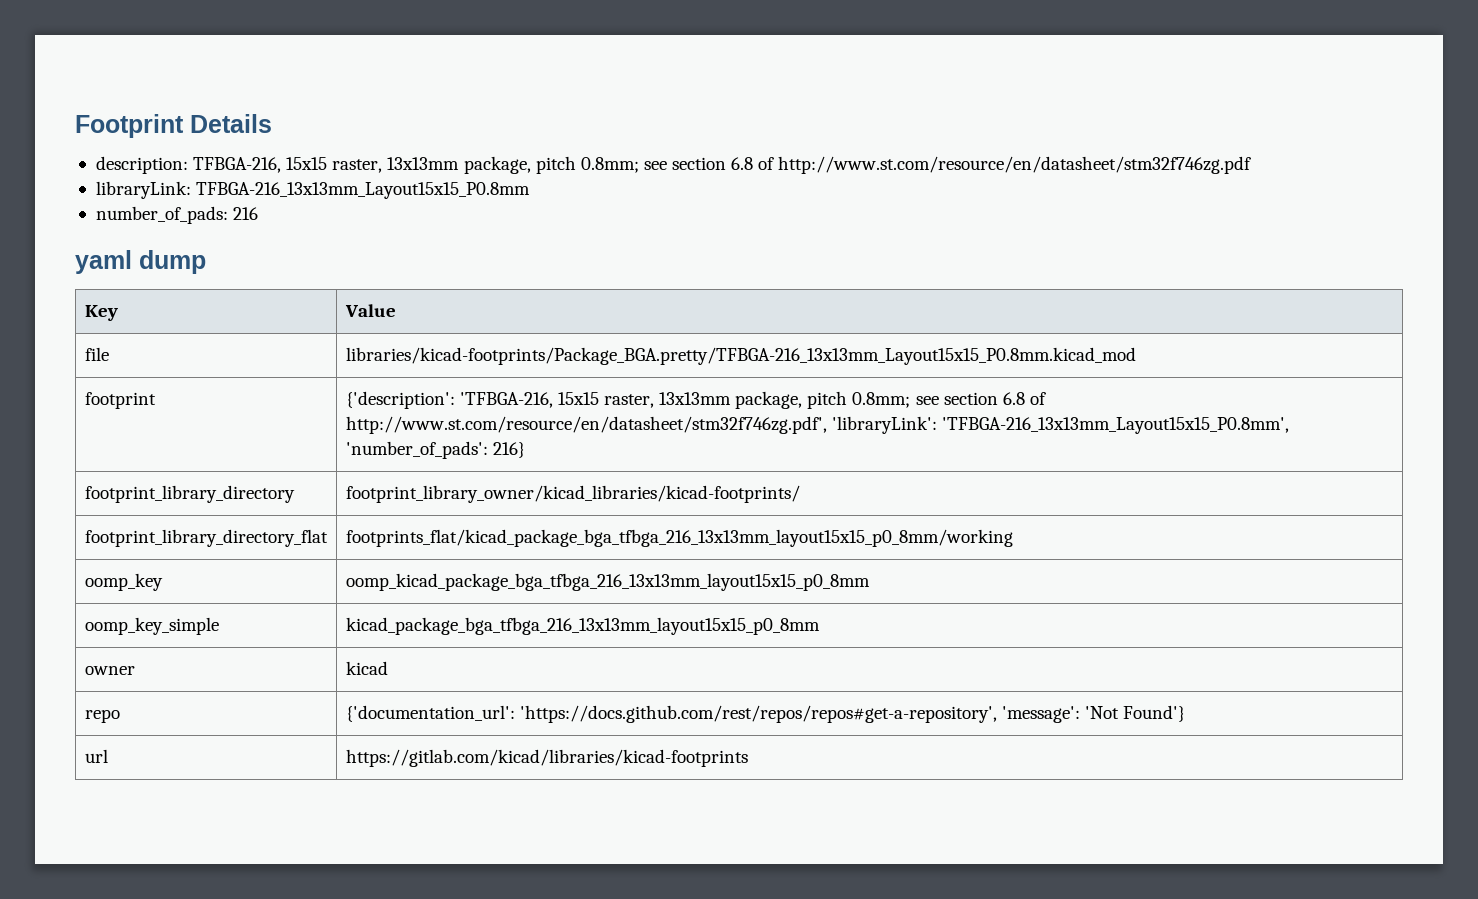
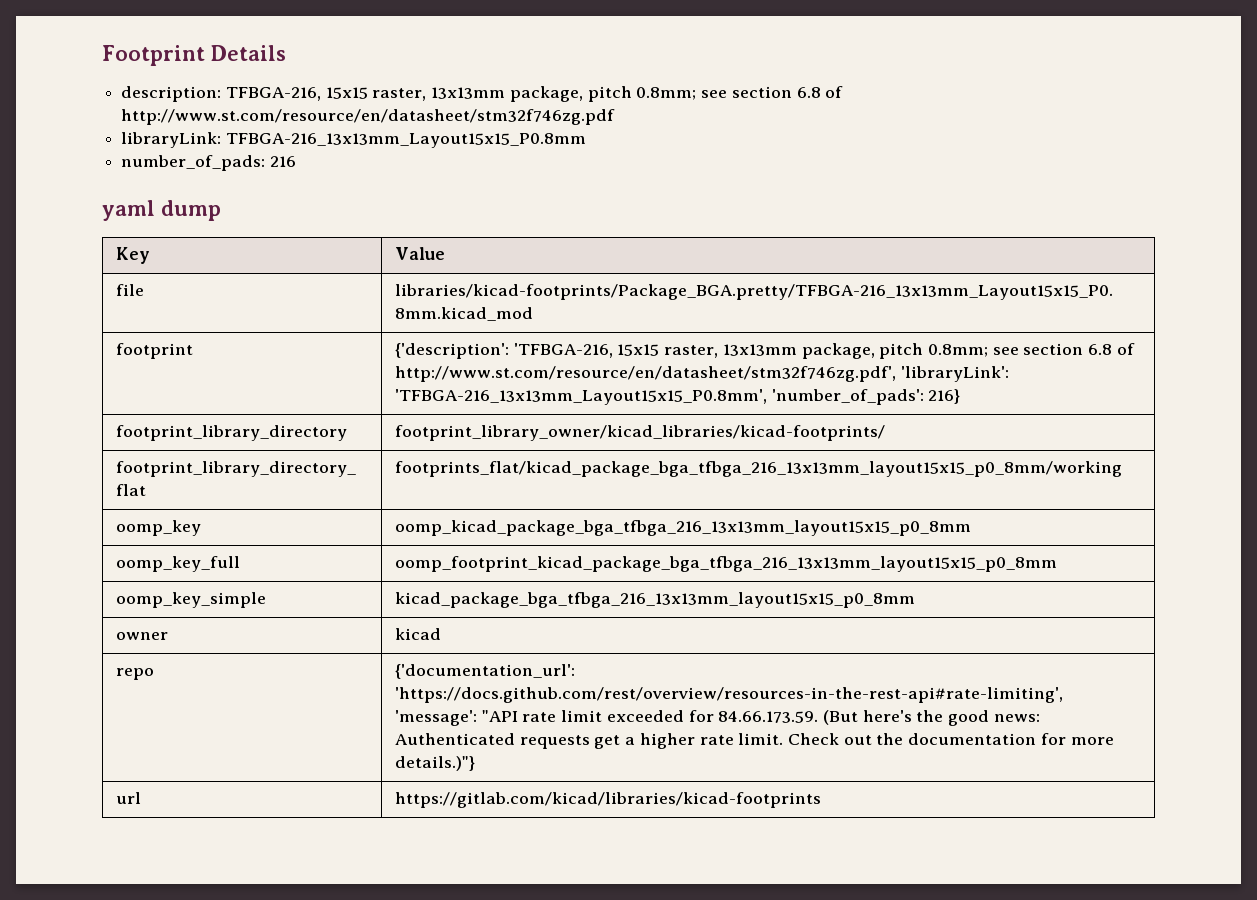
(870, 582) none -> [115,556,240,572] [394,556,1057,572] // oomp_key_full | oomp_footprint_kicad_package_bga_tfbga_216_13x13mm_layout15x15_p0_8mm
[519,705,1186,723] 'https://docs.github.com/rest/repos/repos#get-a-repository', 'message': 'Not Found'} -> [394,687,1063,703] [394,710,1040,726] [394,733,1114,749] [394,756,475,771] 'https://docs.github.com/rest/overview/resources-in-the-rest-api#rate-limiting', 'message': "API rate limit exceeded for 84.66.173.59. (But here's the good news: Authenticated requests get a higher rate limit. Check out the documentation for more details.)"}

